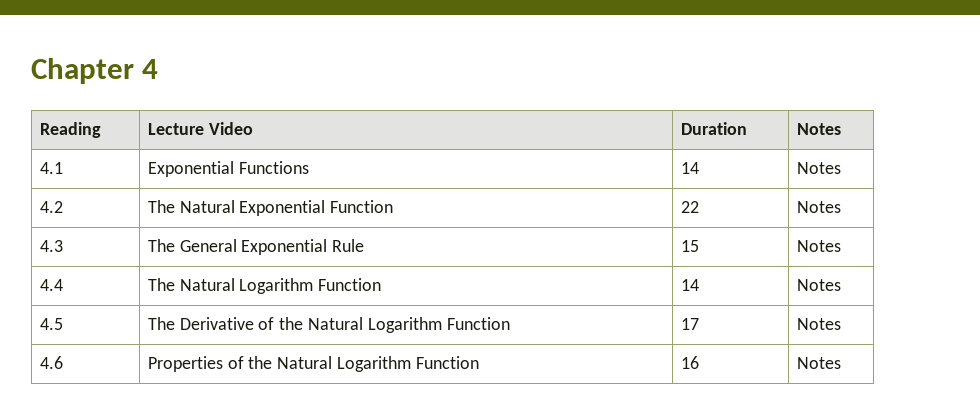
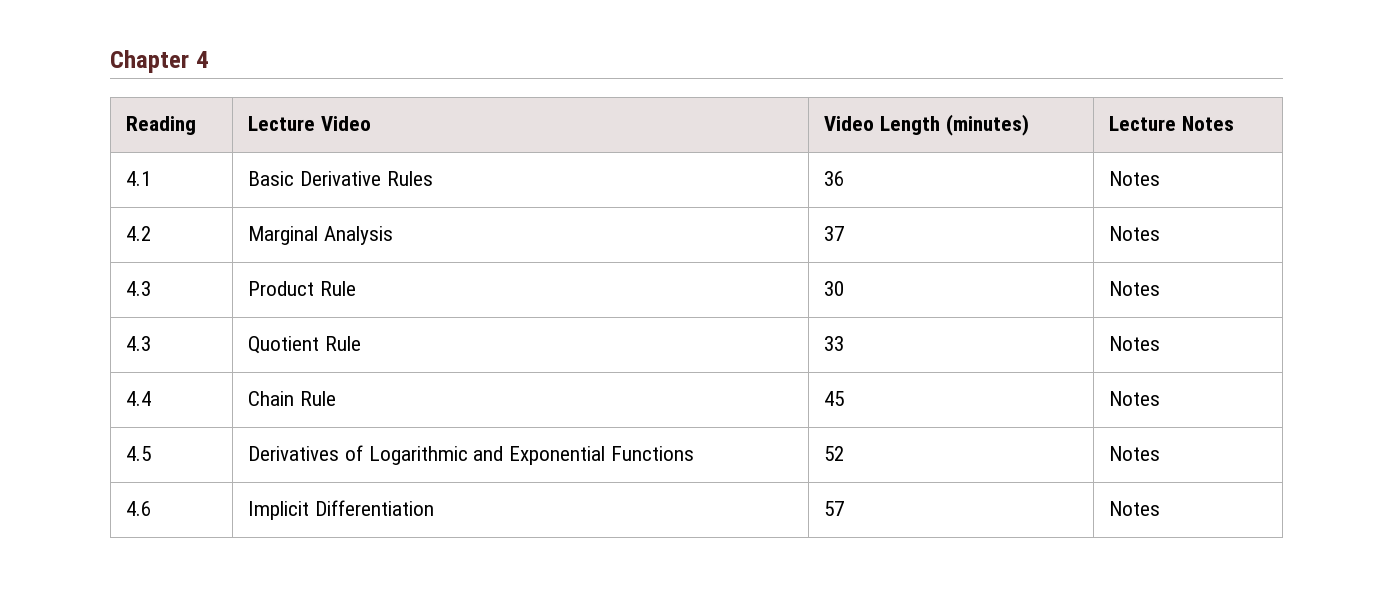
[680,122,747,135] [796,123,841,135] [39,162,63,174] [147,161,309,177] [680,162,699,174] [796,162,841,174] [39,201,63,213] [147,200,394,216] [680,201,699,213] [796,201,841,213] [39,240,63,252] [147,239,365,255] [680,240,699,252] [796,240,841,252] [39,279,63,291] [147,278,382,294] [680,279,699,291] [796,279,841,291] [39,318,63,330] [147,317,510,333] [680,318,699,330] [796,318,841,330] [39,356,63,369] [147,356,479,372] [680,356,699,369] Duration | Notes // 4.1 | Exponential Functions | 14 | Notes // 4.2 | The Natural Exponential Function | 22 | Notes // 4.3 | The General Exponential Rule | 15 | Notes // 4.4 | The Natural Logarithm Function | 14 | Notes // 4.5 | The Derivative of the Natural Logarithm Function | 17 | Notes // 4.6 | Properties of the Natural Logarithm Function | 16 -> [824,114,1029,136] [1109,116,1234,131] [126,171,152,186] [248,171,433,186] [824,171,845,186] [1109,171,1161,186] [126,226,152,241] [248,226,393,245] [824,226,845,241] [1109,226,1161,241] [126,281,152,296] [248,281,356,296] [824,281,845,296] [1109,281,1161,296] [126,336,152,351] [248,336,361,354] [824,336,845,351] [1109,336,1161,351] [126,391,152,406] [248,391,336,406] [824,391,845,406] [1109,391,1161,406] [126,446,152,461] [248,445,694,465] [824,446,845,461] [1109,446,1161,461] [126,501,152,516] [248,500,434,520] [824,501,845,516] Video Length (minutes) | Lecture Notes // 4.1 | Basic Derivative Rules | 36 | Notes // 4.2 | Marginal Analysis | 37 | Notes // 4.3 | Product Rule | 30 | Notes // 4.3 | Quotient Rule | 33 | Notes // 4.4 | Chain Rule | 45 | Notes // 4.5 | Derivatives of Logarithmic and Exponential Functions | 52 | Notes // 4.6 | Implicit Differentiation | 57

